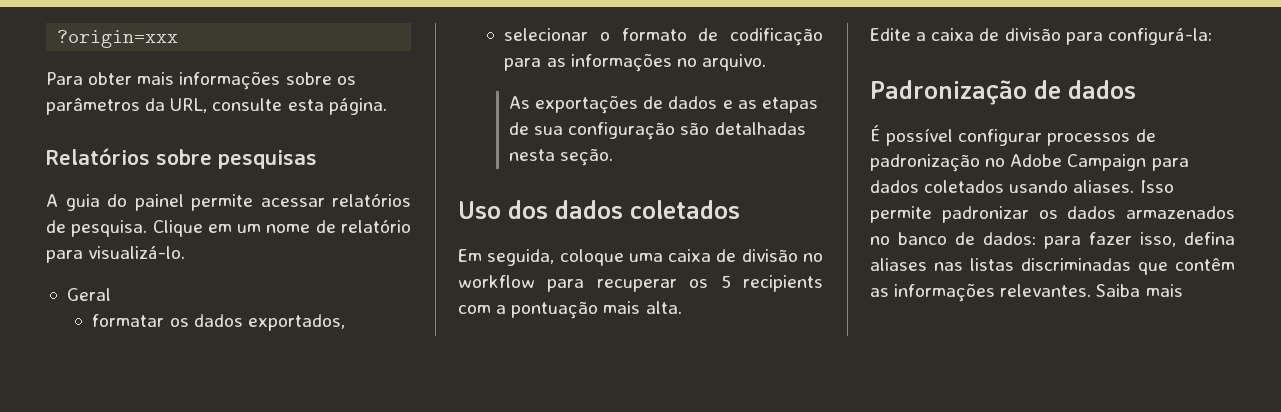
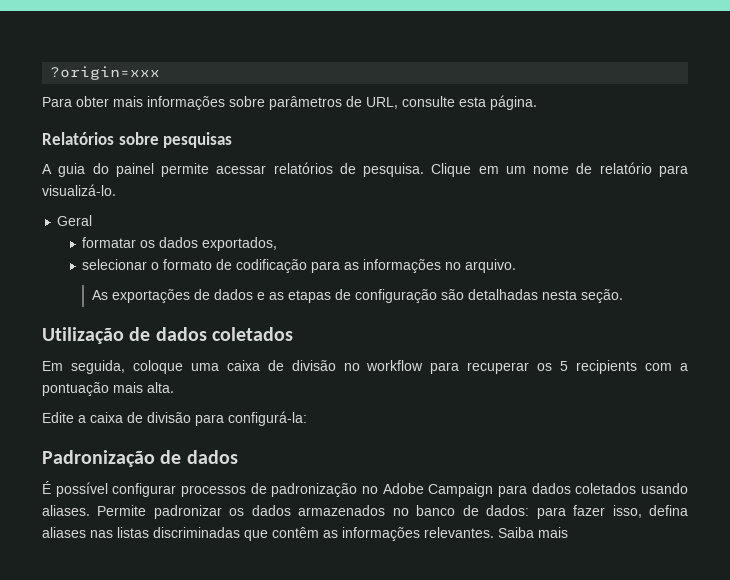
[336,76,356,85] [46,98,166,115] os parâmetros da -> [269,96,362,110] parâmetros de
[534,126,564,135] sua -> (352, 294) none
[458,200,548,219] Uso dos -> [42,327,151,344] Utilização de
[1139,180,1174,193] [870,206,932,223] Isso permite -> [97,505,147,516] Permite

